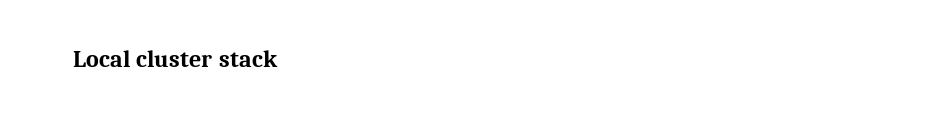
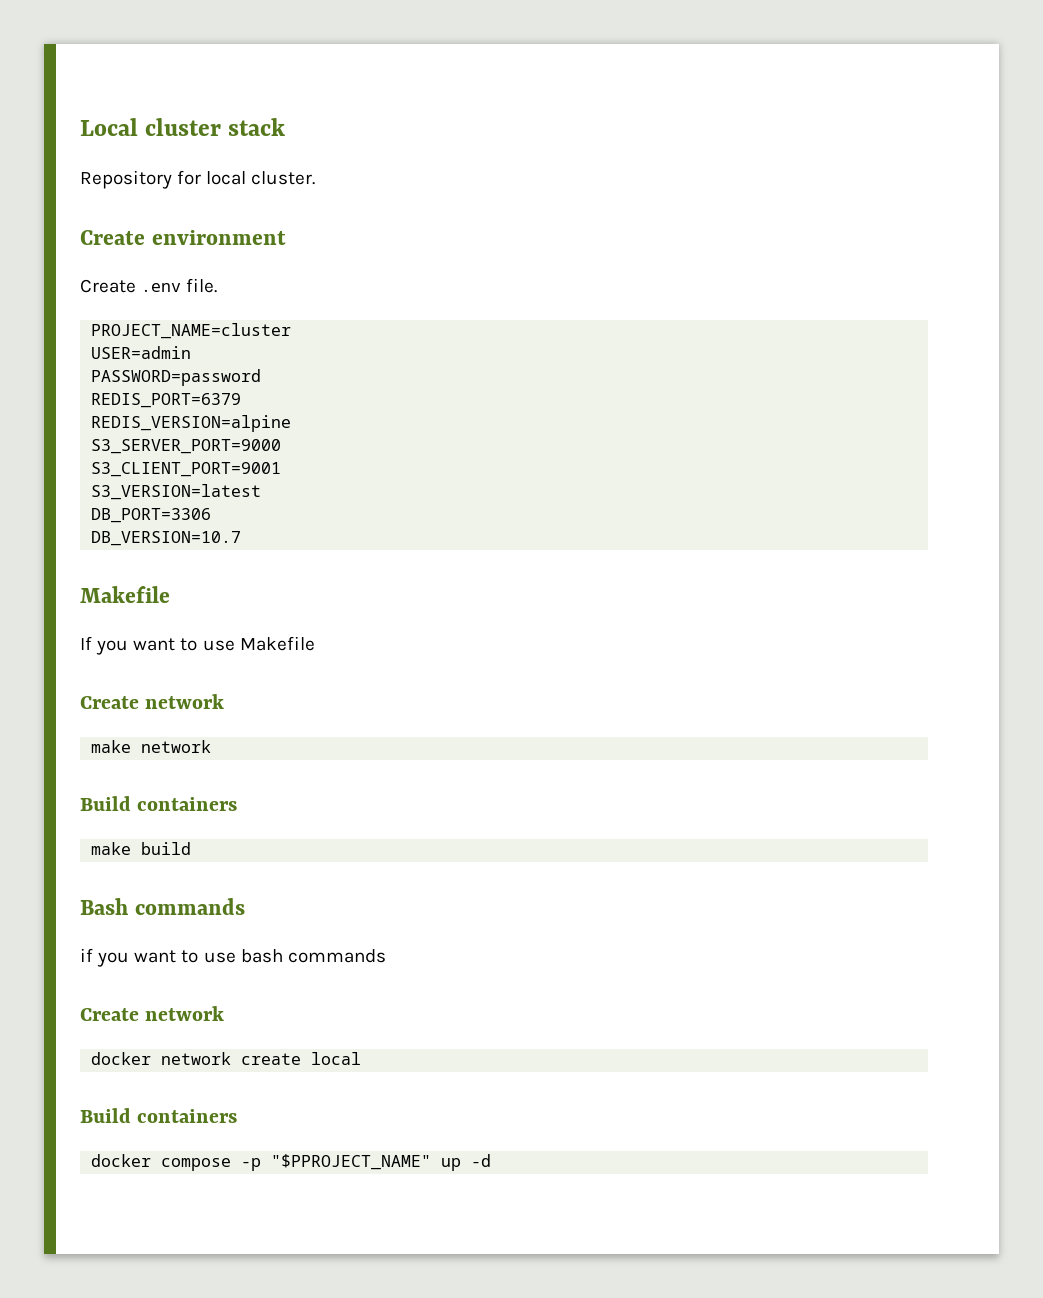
(278, 58) none -> [80,170,316,189] [80,230,286,245] [80,278,218,293] [91,323,292,339] [91,346,192,359] [91,369,262,386] [91,393,242,408] [91,415,292,432] [91,439,282,454] [91,462,282,477] [91,484,262,500] [91,508,212,523] [91,531,242,546] [80,586,170,603] [80,636,315,655] [80,694,225,709] [91,740,212,753] [80,796,238,811] [91,842,192,855] [80,898,245,915] [80,948,386,967] [80,1006,225,1021] [91,1052,362,1065] [80,1108,238,1123] [91,1154,492,1171] // Repository for local cluster. // Create environment // Create .env file. // PROJECT_NAME=cluster // USER=admin // PASSWORD=password // REDIS_PORT=6379 // REDIS_VERSION=alpine // S3_SERVER_PORT=9000 // S3_CLIENT_PORT=9001 // S3_VERSION=latest // DB_PORT=3306 // DB_VERSION=10.7 // Makefile // If you want to use Makefile // Create network // make network // Build containers // make build // Bash commands // if you want to use bash commands // Create network // docker network create local // Build containers // docker compose -p "$PPROJECT_NAME" up -d

